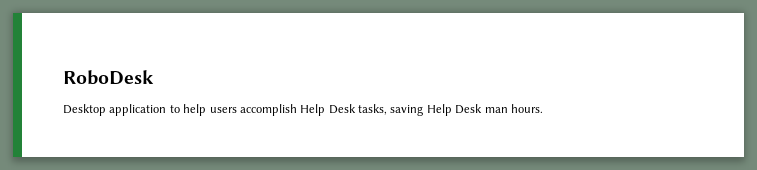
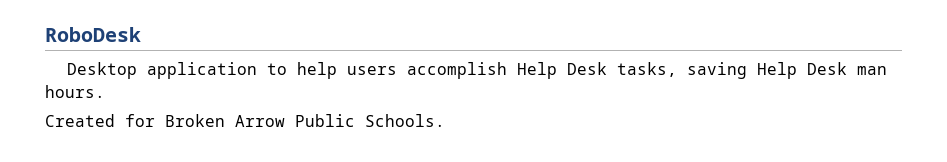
(543, 108) none -> [45,114,445,127] // Created for Broken Arrow Public Schools.

